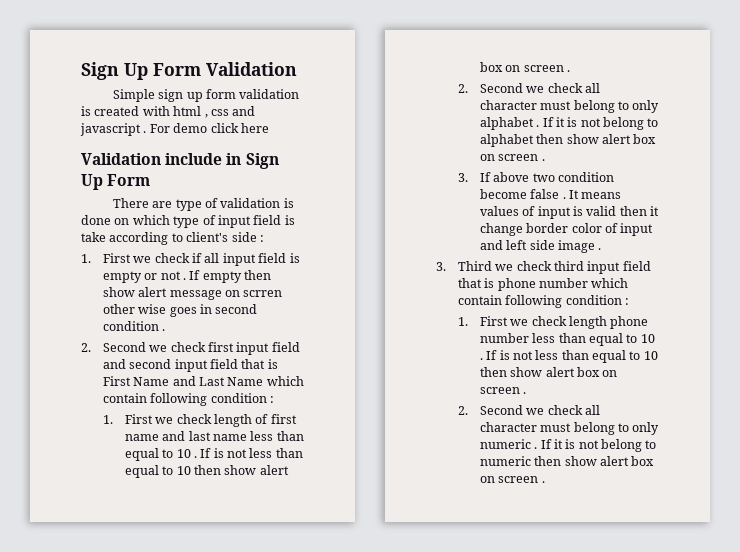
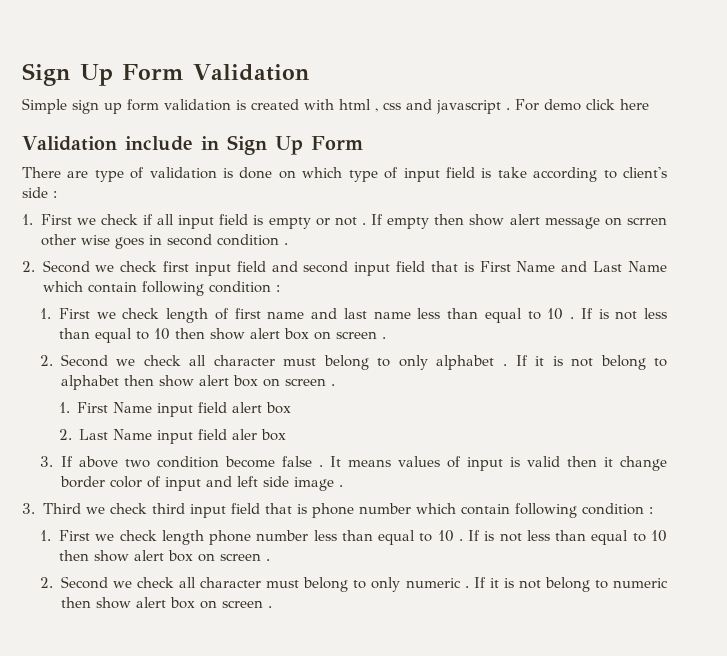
(545, 160) none -> [58,402,292,417] [58,429,287,444] // 1. First Name input field alert box // 2. Last Name input field aler box

